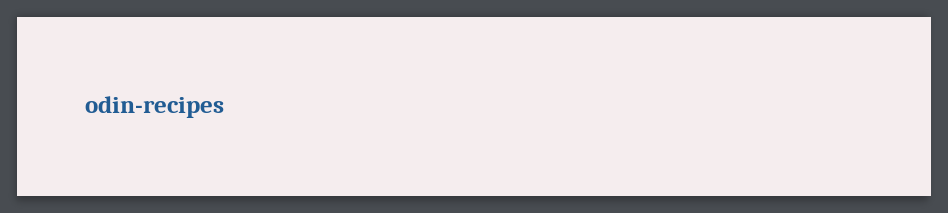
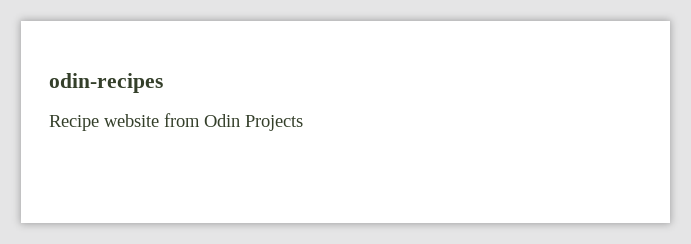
(224, 107) none -> [49,113,303,131] // Recipe website from Odin Projects

